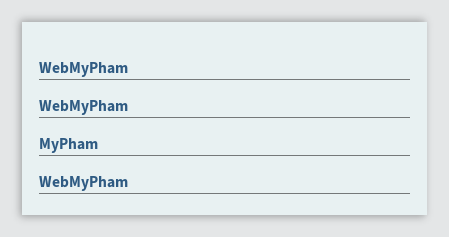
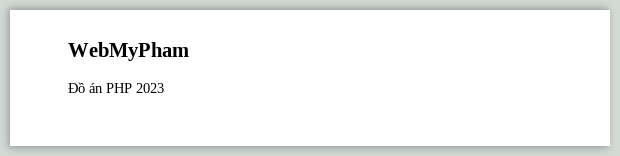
[39,62,128,77] [39,100,128,115] [39,138,98,153] [39,176,128,191] WebMyPham // WebMyPham // MyPham // WebMyPham -> [68,42,189,61] [68,82,164,93] WebMyPham // Đồ án PHP 2023

